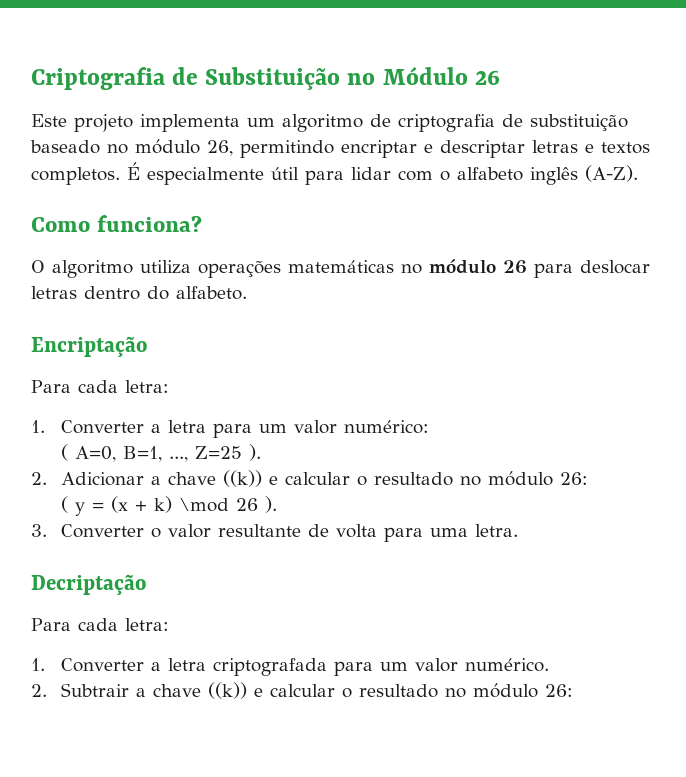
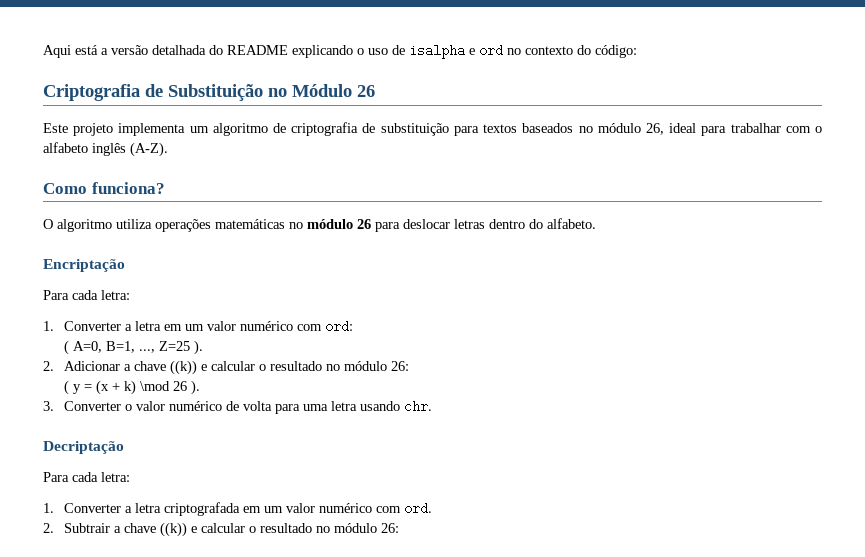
(31, 78) none -> [43,44,637,59] Aqui está a versão detalhada do README explicando o uso de isalpha e ord no contexto do código: //
[30,139,650,158] [31,162,391,185] baseado no módulo 26, permitindo encriptar e descriptar letras e textos completos. É especialmente útil para lidar -> [453,123,781,136] para textos baseados no módulo 26, ideal para trabalhar
[212,420,429,438] para um valor numérico: -> [163,320,353,333] em um valor numérico com ord:
[217,524,301,537] resultante -> [168,401,222,411] numérico
[474,524,518,537] letra. -> [330,400,432,413] letra usando chr.
[333,658,549,676] para um valor numérico. -> [242,502,432,515] em um valor numérico com ord.

